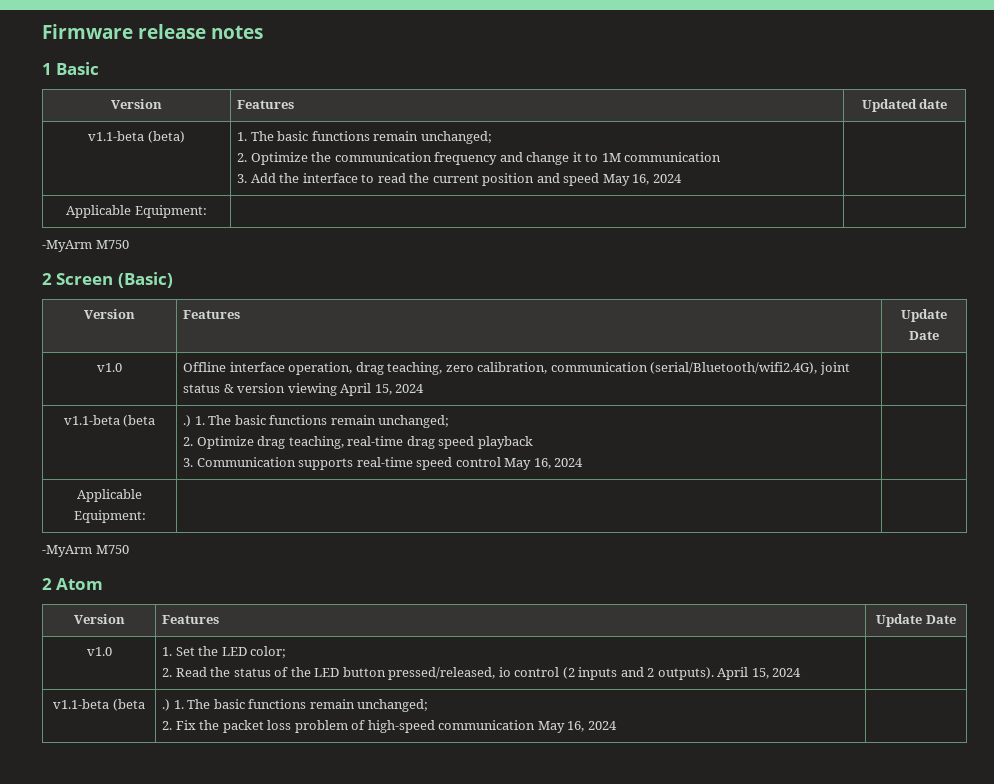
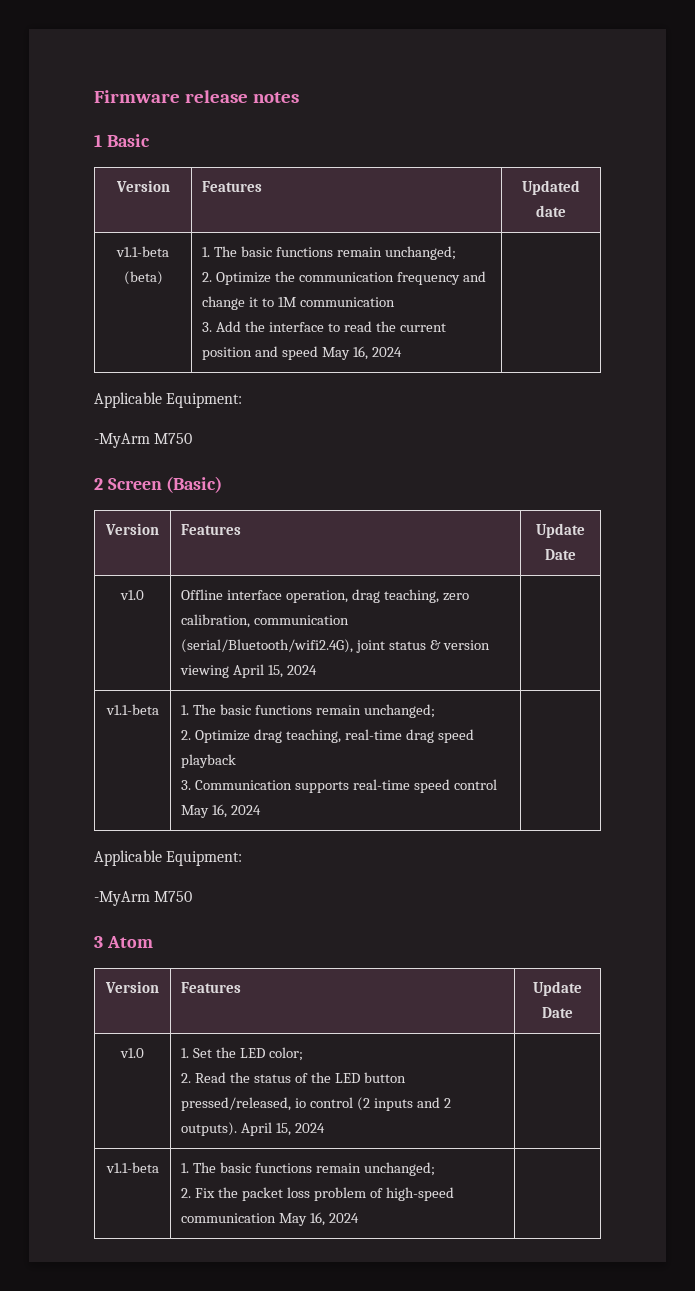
[66,205,207,218] // Applicable Equipment: | | -> [94,392,243,408] // Applicable Equipment:
[123,415,156,427] [183,415,192,427] (beta | .) -> (159, 709) |
[77,489,142,502] [73,510,146,523] [42,545,129,557] [42,578,52,590] // Applicable Equipment: | | // -MyArm M750 // 2 -> [94,850,243,866] [94,891,193,906] [94,936,103,948] // Applicable Equipment: // -MyArm M750 // 3
[112,699,145,711] [162,699,171,711] (beta | .) -> (159, 1167) |

